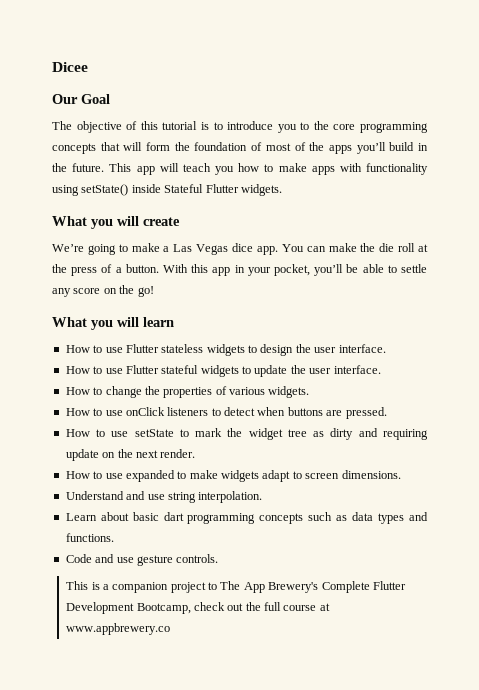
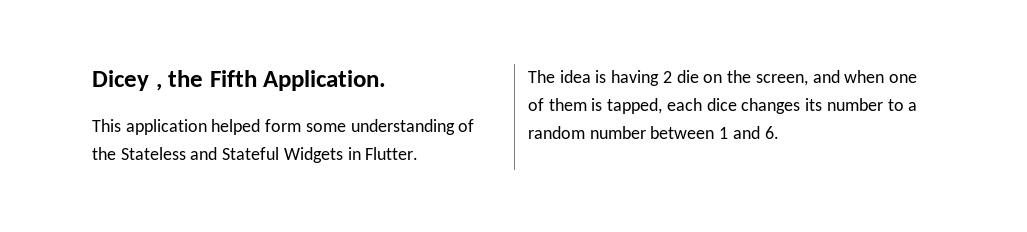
[52,62,88,72] [52,94,110,104] [52,121,428,133] [52,142,428,154] [52,163,428,175] [52,184,282,196] [52,216,180,229] [52,243,429,255] [52,264,427,276] [52,285,154,297] [52,317,174,330] [65,344,386,356] [65,365,381,377] [65,386,310,398] [65,407,387,419] [65,428,428,440] [65,449,196,461] [65,470,401,482] [65,491,263,503] [65,512,429,524] [65,533,114,542] [65,554,219,566] [66,581,406,593] [66,602,330,614] [66,623,171,635] Dicee // Our Goal // The objective of this tutorial is to introduce you to the core programming concepts that will form the foundation of most of the apps you’ll build in the future. This app will teach you how to make apps with functionality using setState() inside Stateful Flutter widgets. // What you will create // We’re going to make a Las Vegas dice app. You can make the die roll at the press of a button. With this app in your pocket, you’ll be able to settle any score on the go! // What you will learn // How to use Flutter stateless widgets to design the user interface. // How to use Flutter stateful widgets to update the user interface. // How to change the properties of various widgets. // How to use onClick listeners to detect when buttons are pressed. // How to use setState to mark the widget tree as dirty and requiring update on the next render. // How to use expanded to make widgets adapt to screen dimensions. // Understand and use string interpolation. // Learn about basic dart programming concepts such as data types and functions. // Code and use gesture controls. // This is a companion project to The App Brewery's Complete Flutter Development Bootcamp, check out the full course at www.appbrewery.co -> [92,70,387,91] [92,119,475,135] [92,147,419,163] [528,70,917,86] [528,98,918,114] [528,126,779,139] Dicey , the Fifth Application. // This application helped form some understanding of the Stateless and Stateful Widgets in Flutter. // The idea is having 2 die on the screen, and when one of them is tapped, each dice changes its number to a random number between 1 and 6.

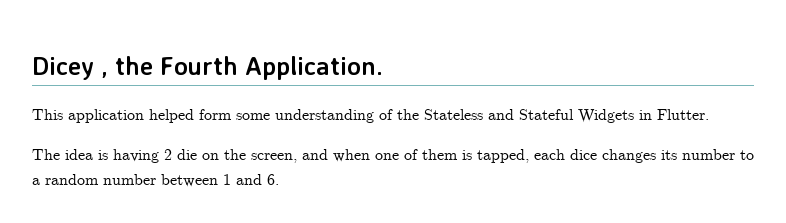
[209,70,257,87] Fifth -> [160,56,238,75] Fourth

